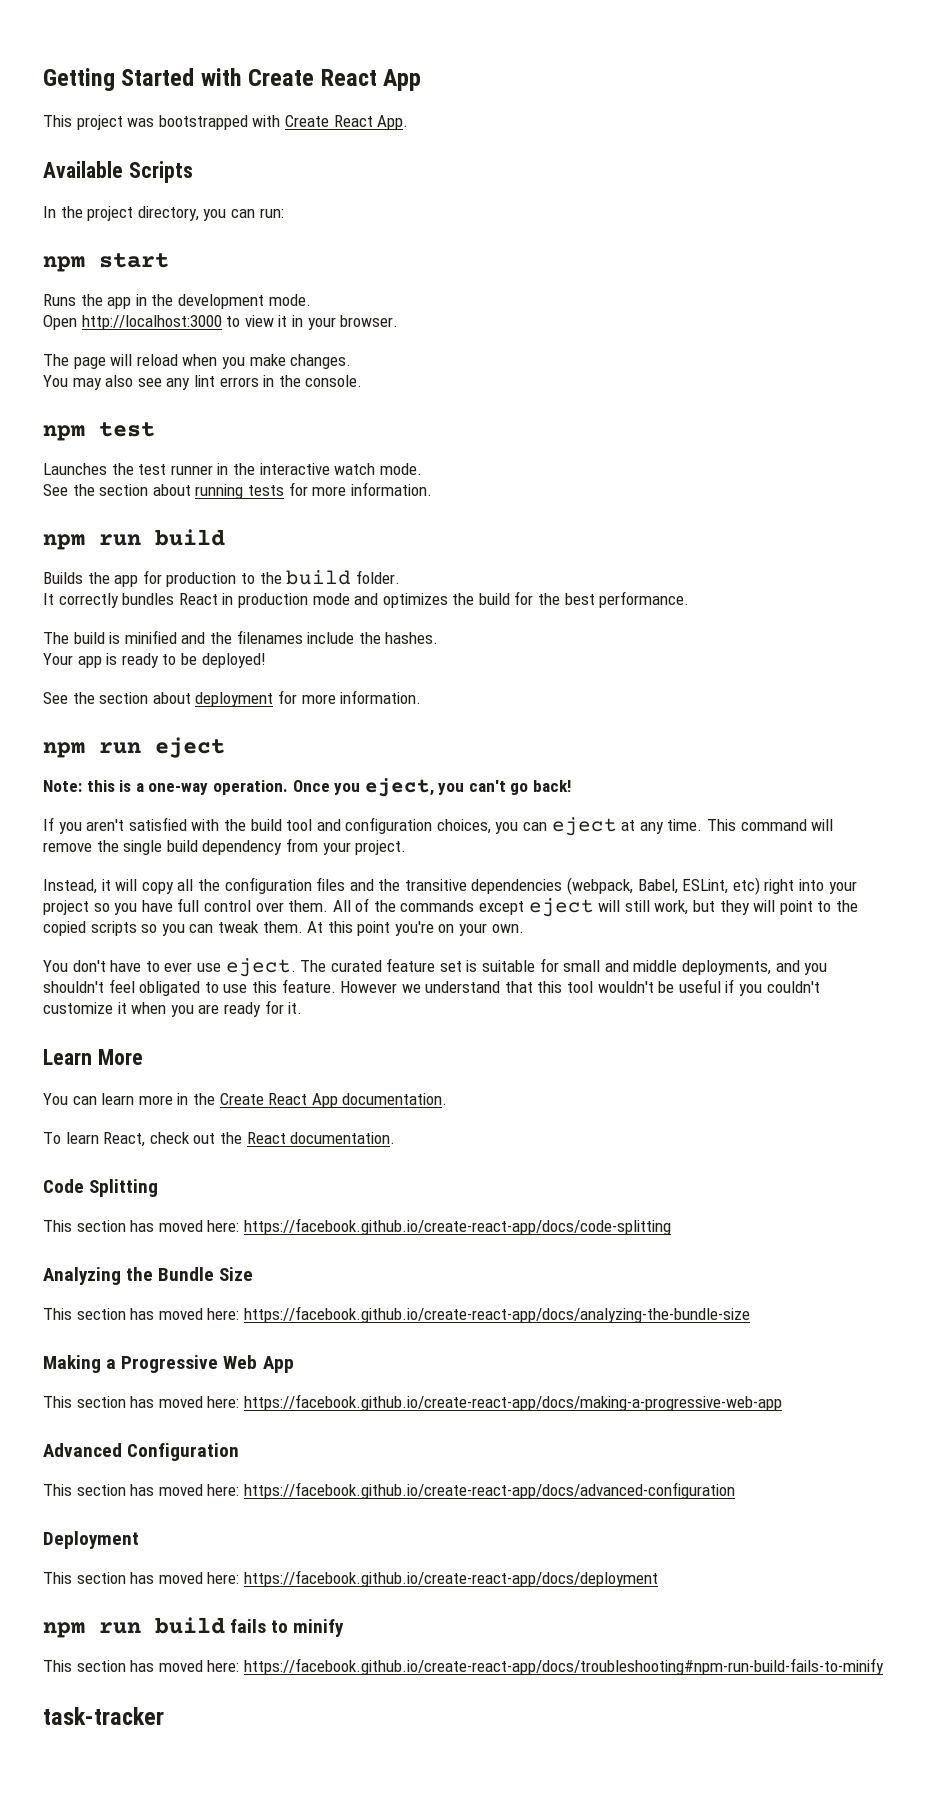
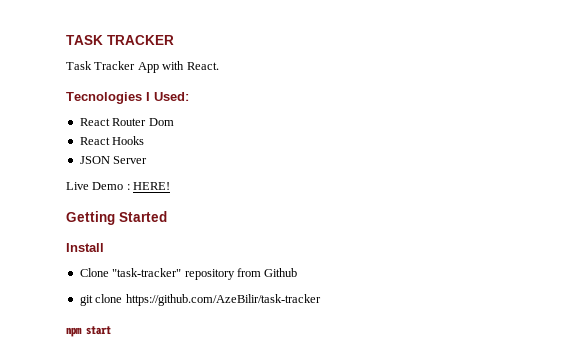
[43,68,422,91] [43,115,409,130] [43,161,193,183] [43,206,284,221] [43,253,169,272] [43,294,311,309] [43,315,399,330] [43,354,352,369] [43,375,363,390] [43,422,155,441] [43,463,422,475] [43,482,432,499] [43,529,225,550] [43,570,400,587] [43,591,690,608] [43,630,439,644] [43,653,266,668] [43,690,422,707] [43,737,225,758] [43,778,572,797] [43,817,834,836] [43,838,407,855] [43,877,857,895] [43,898,858,917] [43,921,524,936] [43,958,828,977] [43,979,820,996] [43,1000,303,1017] [43,1049,143,1065] [43,1093,448,1108] [43,1132,396,1147] [43,1179,159,1197] [43,1218,671,1235] [43,1267,254,1285] [43,1306,750,1323] [43,1355,294,1373] [43,1394,782,1411] [43,1443,240,1461] [43,1482,735,1499] [43,1531,139,1549] [43,1570,658,1587] [43,1617,345,1638] [43,1658,884,1675] [43,1707,164,1725] Getting Started with Create React App // This project was bootstrapped with Create React App. // Available Scripts // In the project directory, you can run: // npm start // Runs the app in the development mode. // Open http://localhost:3000 to view it in your browser. // The page will reload when you make changes. // You may also see any lint errors in the console. // npm test // Launches the test runner in the interactive watch mode. // See the section about running tests for more information. // npm run build // Builds the app for production to the build folder. // It correctly bundles React in production mode and optimizes the build for the best performance. // The build is minified and the filenames include the hashes. // Your app is ready to be deployed! // See the section about deployment for more information. // npm run eject // Note: this is a one-way operation. Once you eject, you can't go back! // If you aren't satisfied with the build tool and configuration choices, you can eject at any time. This command will remove the single build dependency from your project. // Instead, it will copy all the configuration files and the transitive dependencies (webpack, Babel, ESLint, etc) right into your project so you have full control over them. All of the commands except eject will still work, but they will point to the copied scripts so you can tweak them. At this point you're on your own. // You don't have to ever use eject. The curated feature set is suitable for small and middle deployments, and you shouldn't feel obligated to use this feature. However we understand that this tool wouldn't be useful if you couldn't customize it when you are ready for it. // Learn More // You can learn more in the Create React App documentation. // To learn React, check out the React documentation. // Code Splitting // This section has moved here: https://facebook.github.io/create-react-app/docs/code-splitting // Analyzing the Bundle Size // This section has moved here: https://facebook.github.io/create-react-app/docs/analyzing-the-bundle-size // Making a Progressive Web App // This section has moved here: https://facebook.github.io/create-react-app/docs/making-a-progressive-web-app // Advanced Configuration // This section has moved here: https://facebook.github.io/create-react-app/docs/advanced-configuration // Deployment // This section has moved here: https://facebook.github.io/create-react-app/docs/deployment // npm run build fails to minify // This section has moved here: https://facebook.github.io/create-react-app/docs/troubleshooting#npm-run-build-fails-to-minify // task-tracker -> [66,35,174,45] [66,61,219,73] [66,92,189,104] [79,118,174,126] [79,136,145,145] [79,156,148,164] [66,182,171,190] [66,211,167,225] [66,243,104,252] [79,268,298,280] [79,294,321,306] [66,326,111,337] TASK TRACKER // Task Tracker App with React. // Tecnologies I Used: // React Router Dom // React Hooks // JSON Server // Live Demo : HERE! // Getting Started // Install // Clone "task-tracker" repository from Github // git clone https://github.com/AzeBilir/task-tracker // npm start

